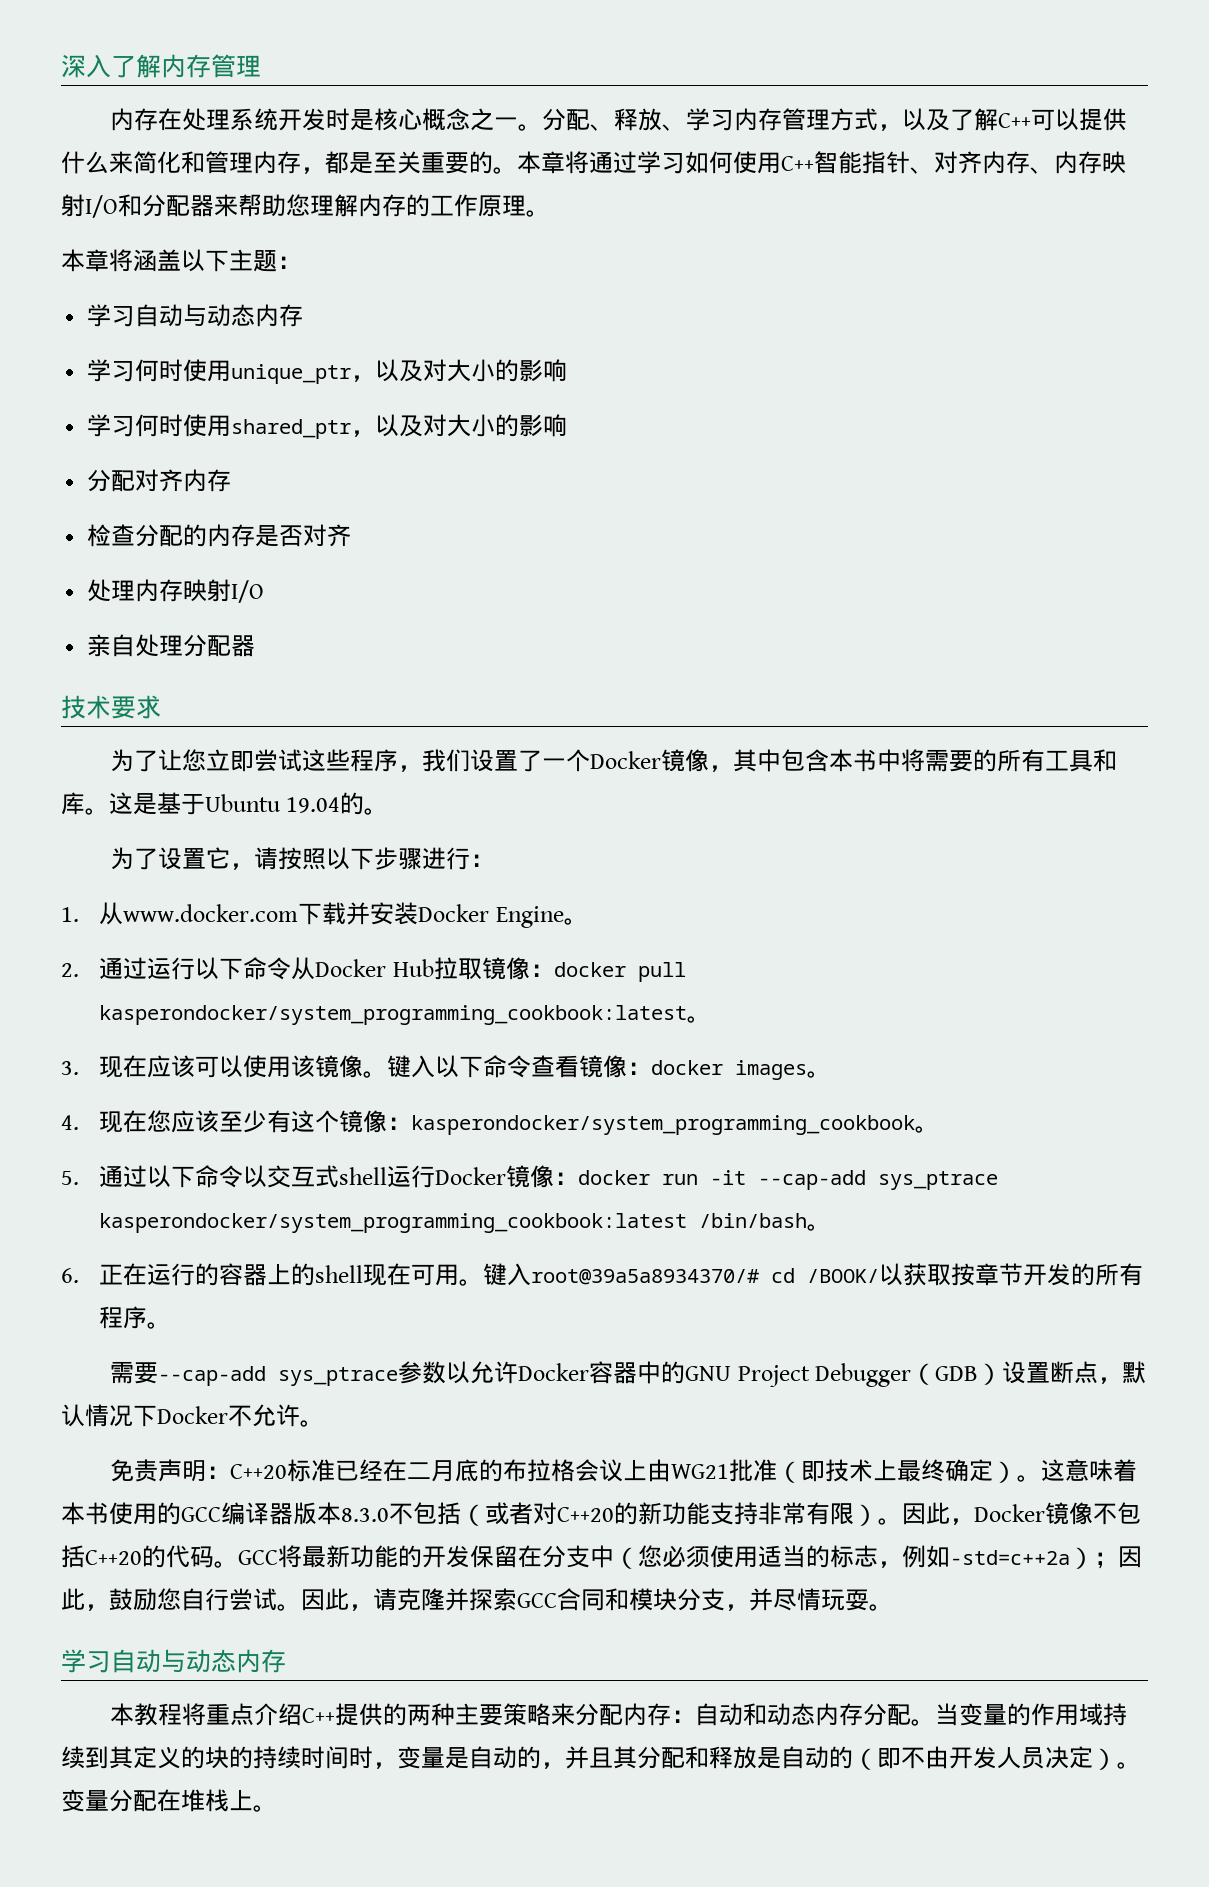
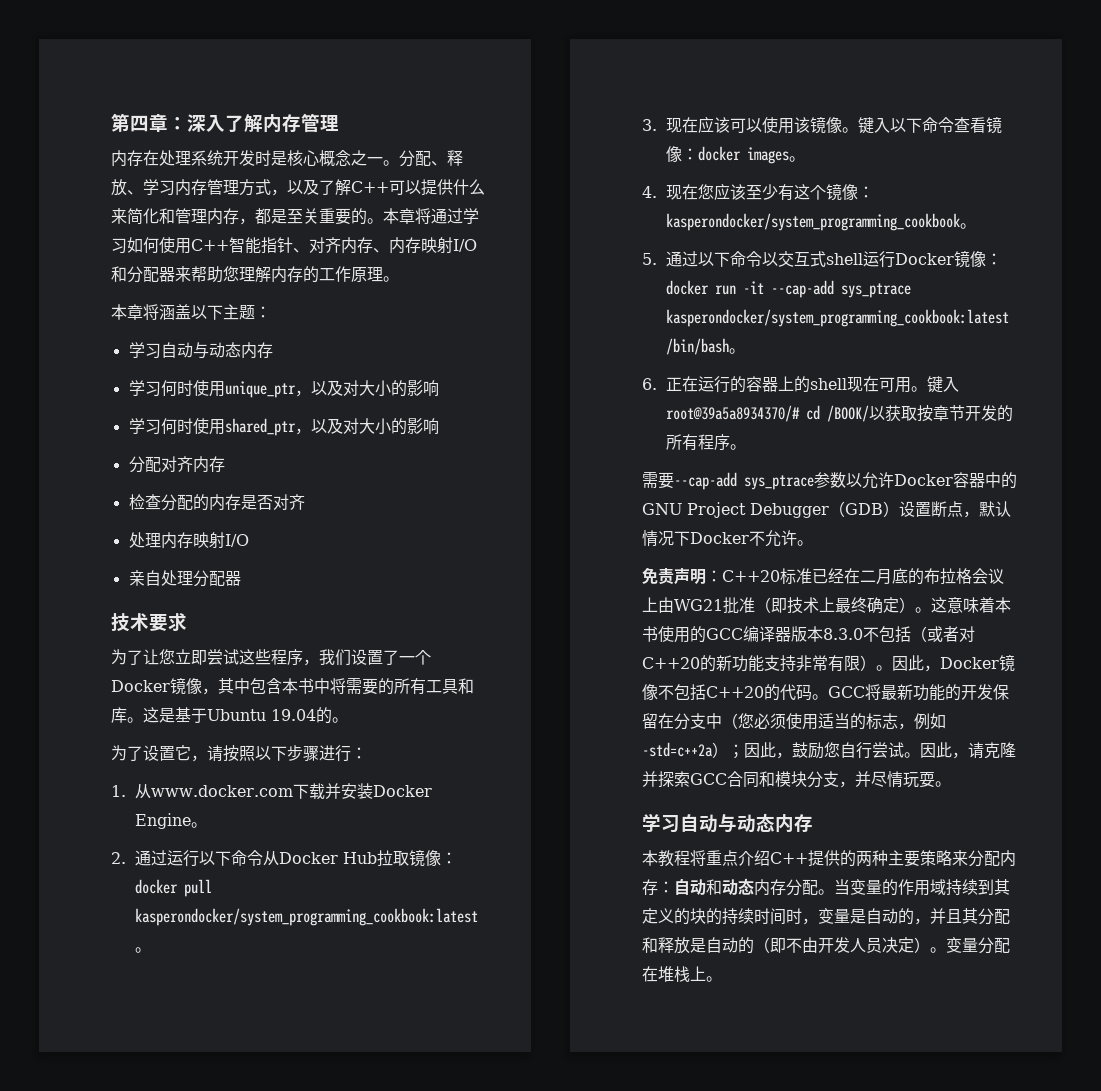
(61, 66) none -> [111,113,187,132] 第四章：

